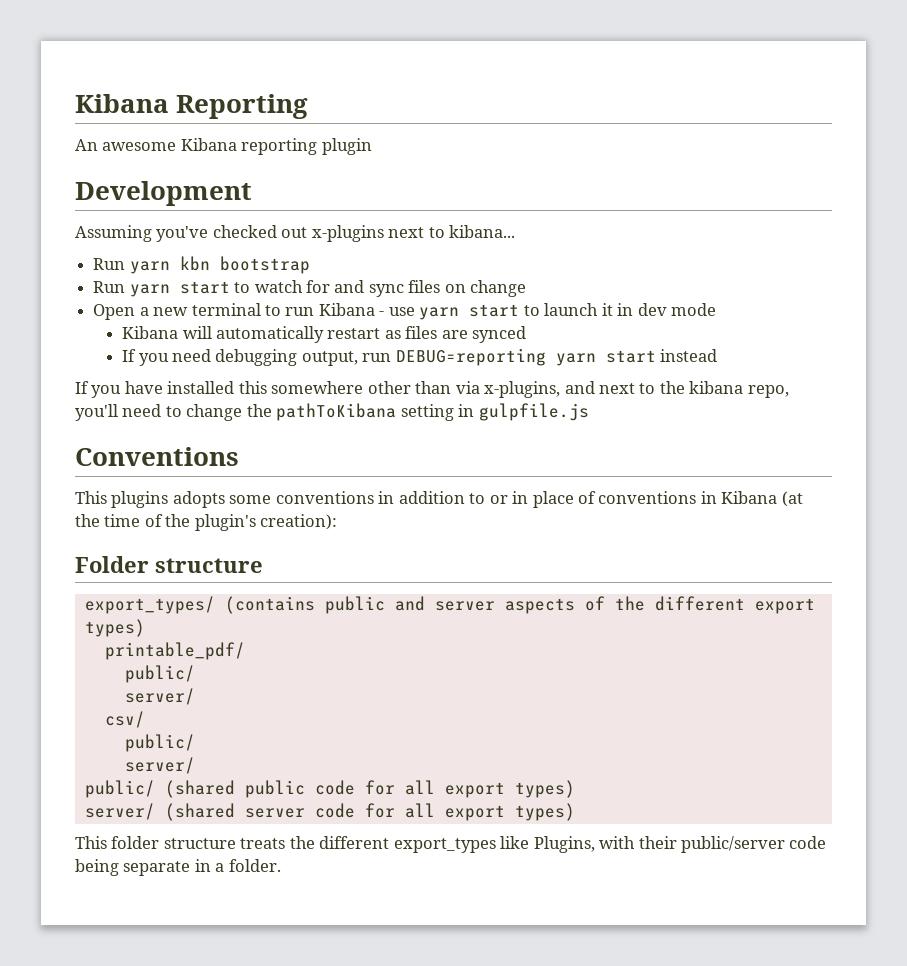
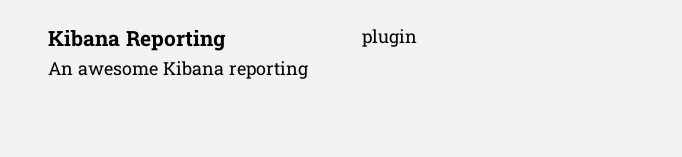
[75,181,252,206] [75,225,516,242] [93,256,310,274] [93,280,527,297] [93,303,716,320] [122,326,527,343] [122,348,718,366] [75,381,789,398] [75,403,589,421] [75,447,239,466] [75,491,803,508] [75,514,338,531] [75,556,263,573] [84,596,815,614] [84,619,145,637] [104,642,245,660] [124,665,195,683] [124,688,195,705] [104,711,145,728] [124,734,195,752] [124,757,195,774] [84,780,575,798] [84,803,575,821] [75,836,827,853] [75,859,281,876] // Development // Assuming you've checked out x-plugins next to kibana... // Run yarn kbn bootstrap // Run yarn start to watch for and sync files on change // Open a new terminal to run Kibana - use yarn start to launch it in dev mode // Kibana will automatically restart as files are synced // If you need debugging output, run DEBUG=reporting yarn start instead // If you have installed this somewhere other than via x-plugins, and next to the kibana repo, you'll need to change the pathToKibana setting in gulpfile.js // Conventions // This plugins adopts some conventions in addition to or in place of conventions in Kibana (at the time of the plugin's creation): // Folder structure // export_types/ (contains public and server aspects of the different export types) // printable_pdf/ // public/ // server/ // csv/ // public/ // server/ // public/ (shared public code for all export types) // server/ (shared server code for all export types) // This folder structure treats the different export_types like Plugins, with their public/server code being separate in a folder. -> (417, 38) none

